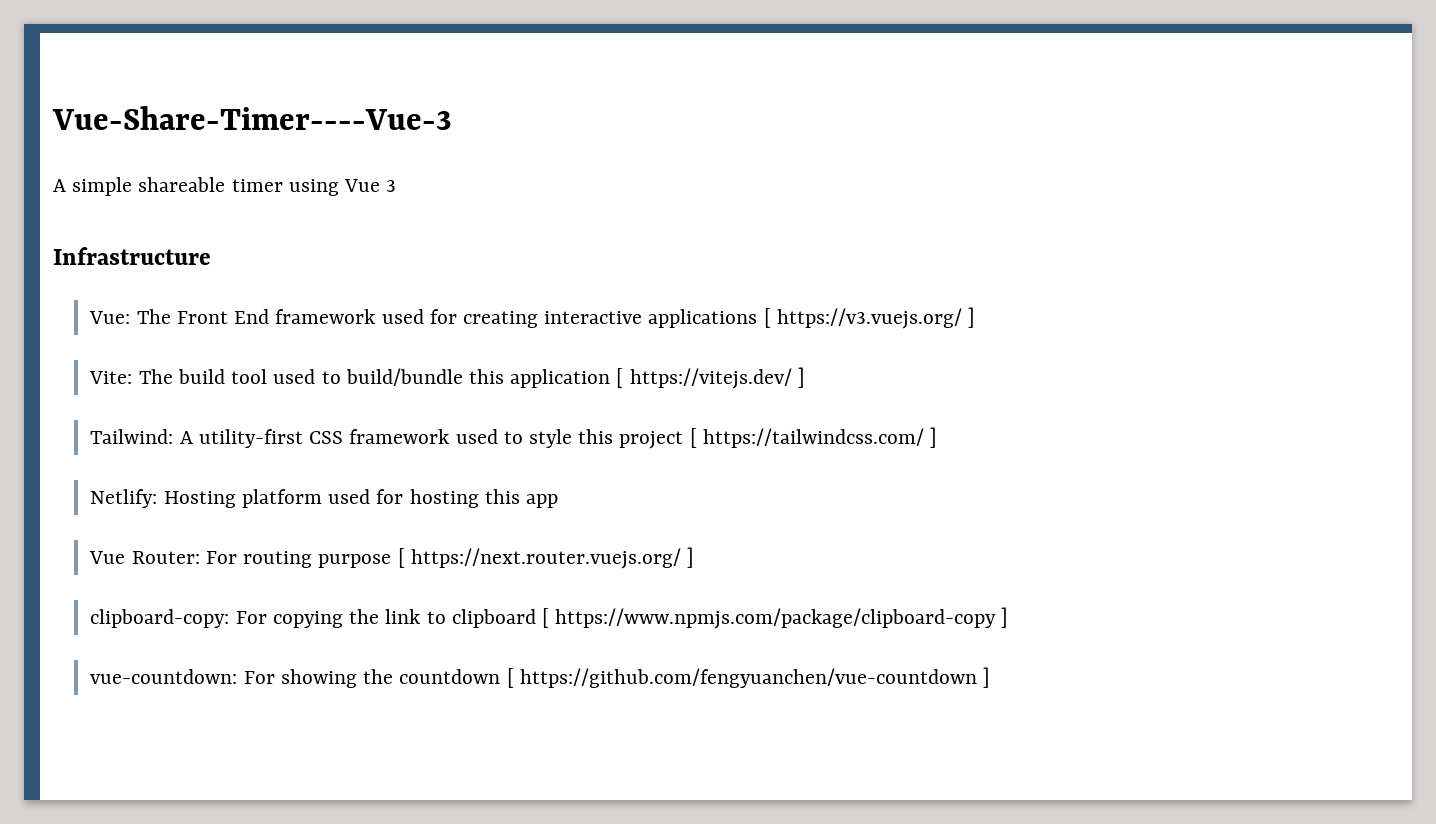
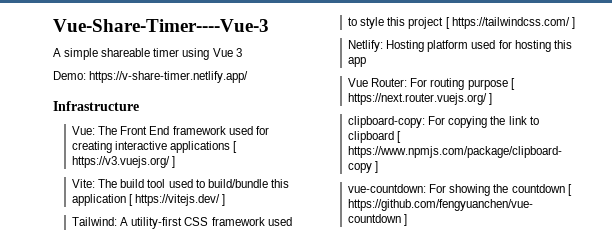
(397, 186) none -> [53,71,249,83] // Demo: https://v-share-timer.netlify.app/

